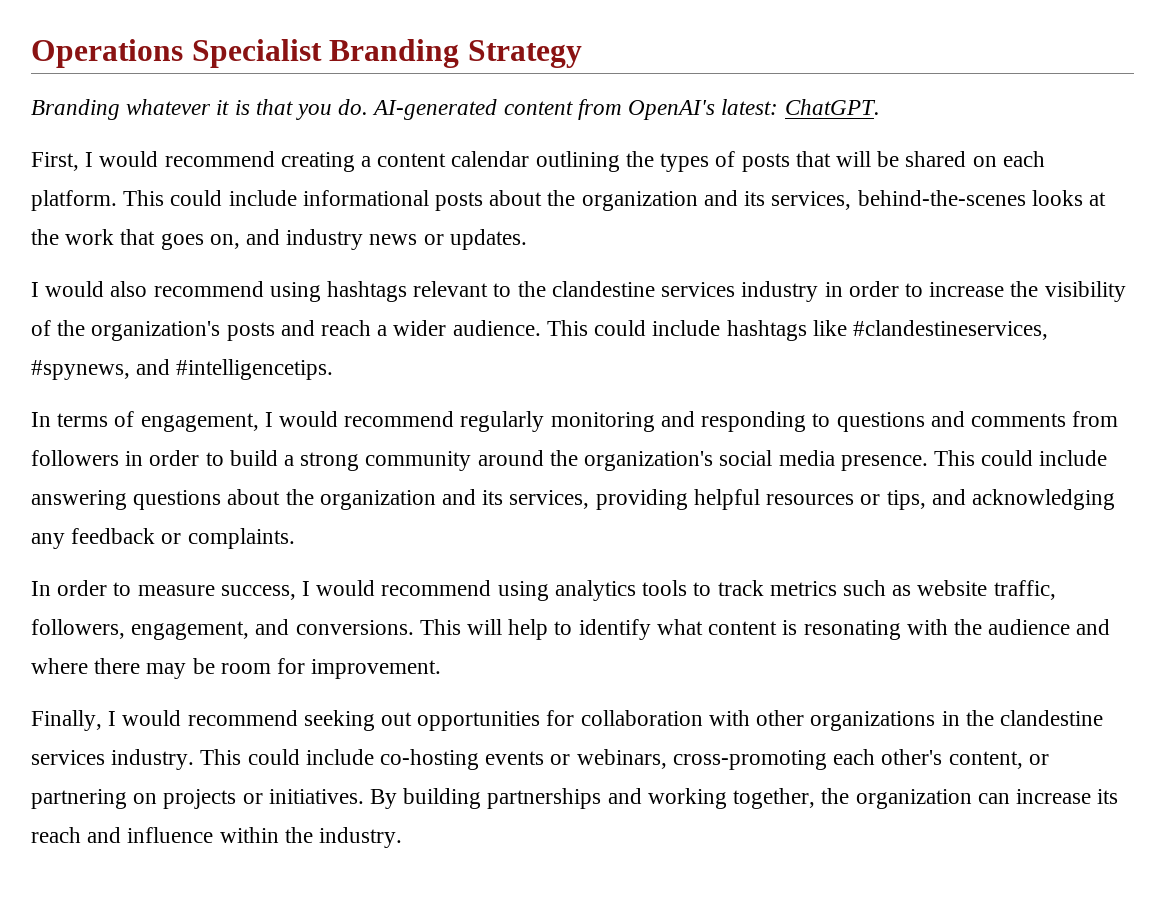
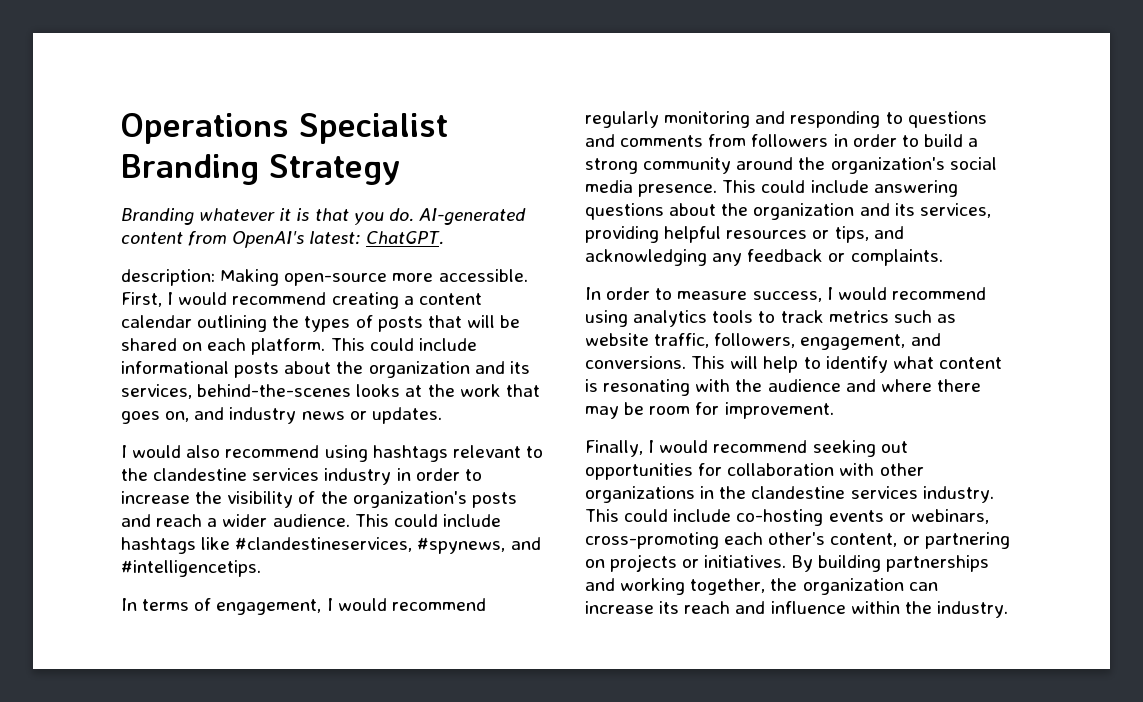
(880, 107) none -> [121,269,528,286] description: Making open-source more accessible.

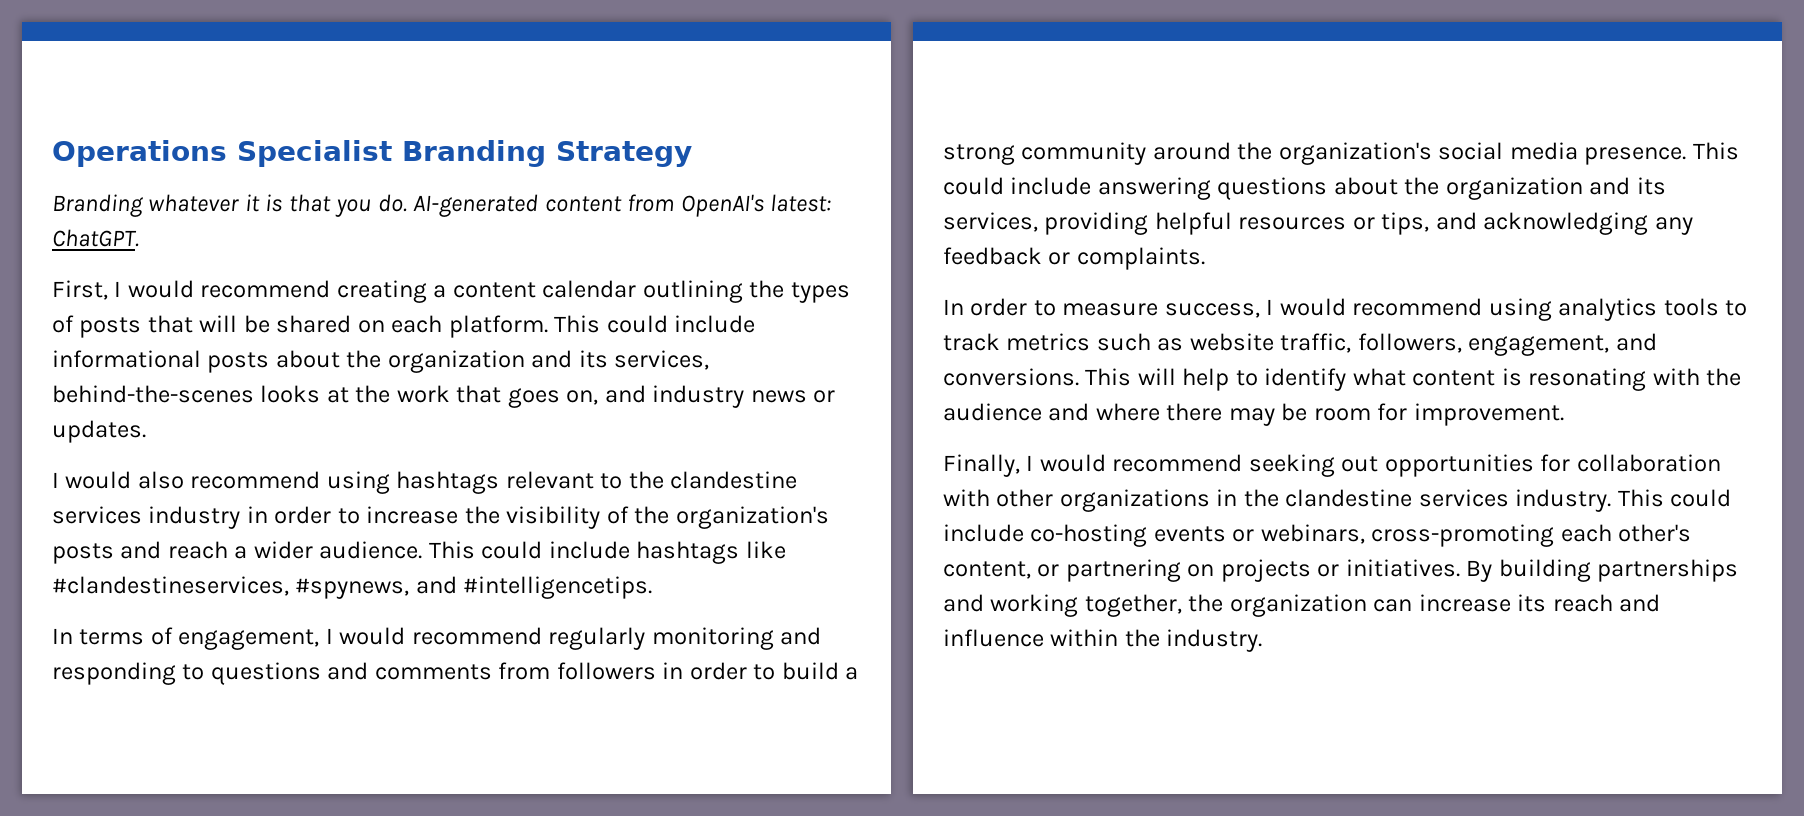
[121,269,528,286] description: Making open-source more accessible. -> (139, 238) none

